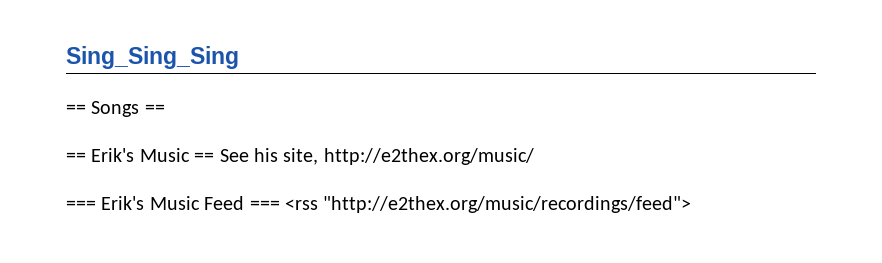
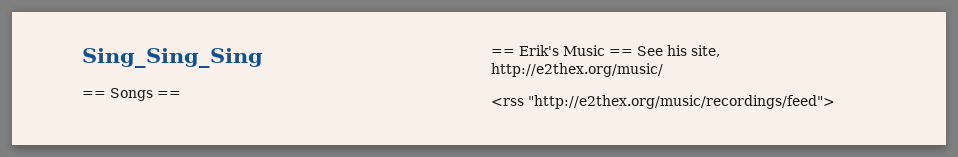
[66,196,280,210] === Erik's Music Feed === -> (663, 70) none

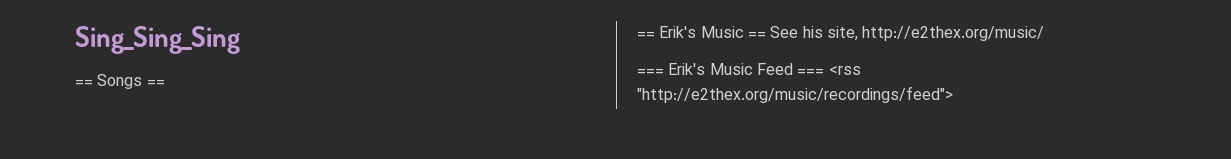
(663, 70) none -> [637,63,825,75] === Erik's Music Feed ===

